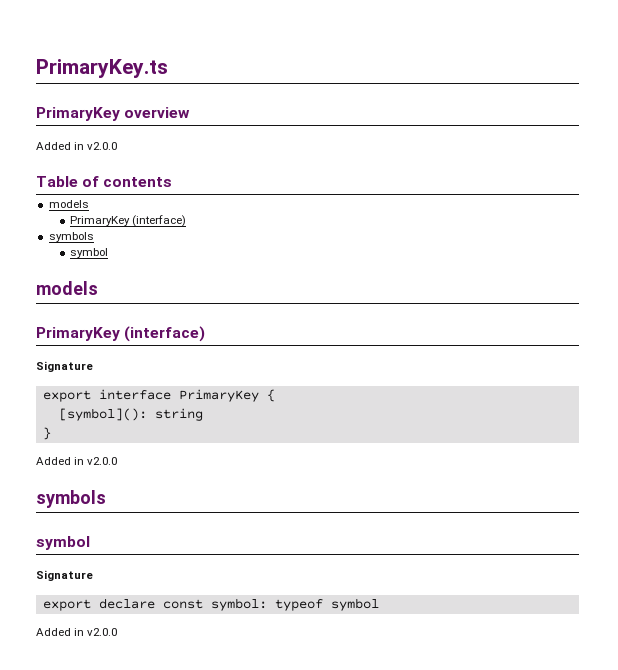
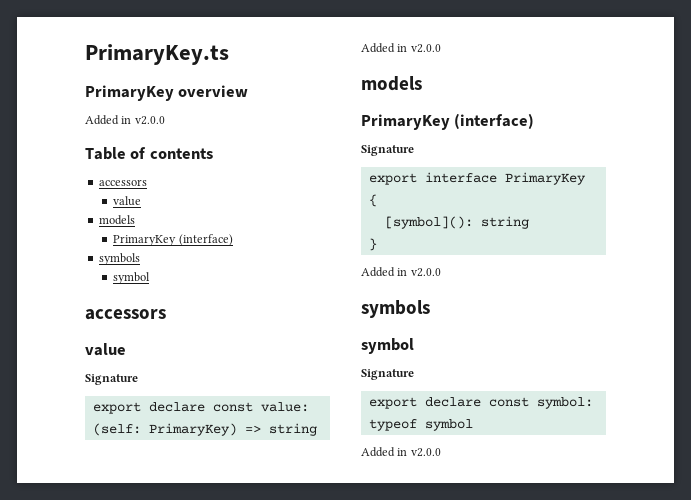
(173, 182) none -> [98,179,147,186] [113,196,142,206] // accessors // value
(108, 253) none -> [85,309,166,320] [85,343,126,356] [85,374,138,385] [92,402,309,414] [92,423,317,436] [361,43,441,53] // accessors // value // Signature // export declare const value: (self: PrimaryKey) => string // Added in v2.0.0

